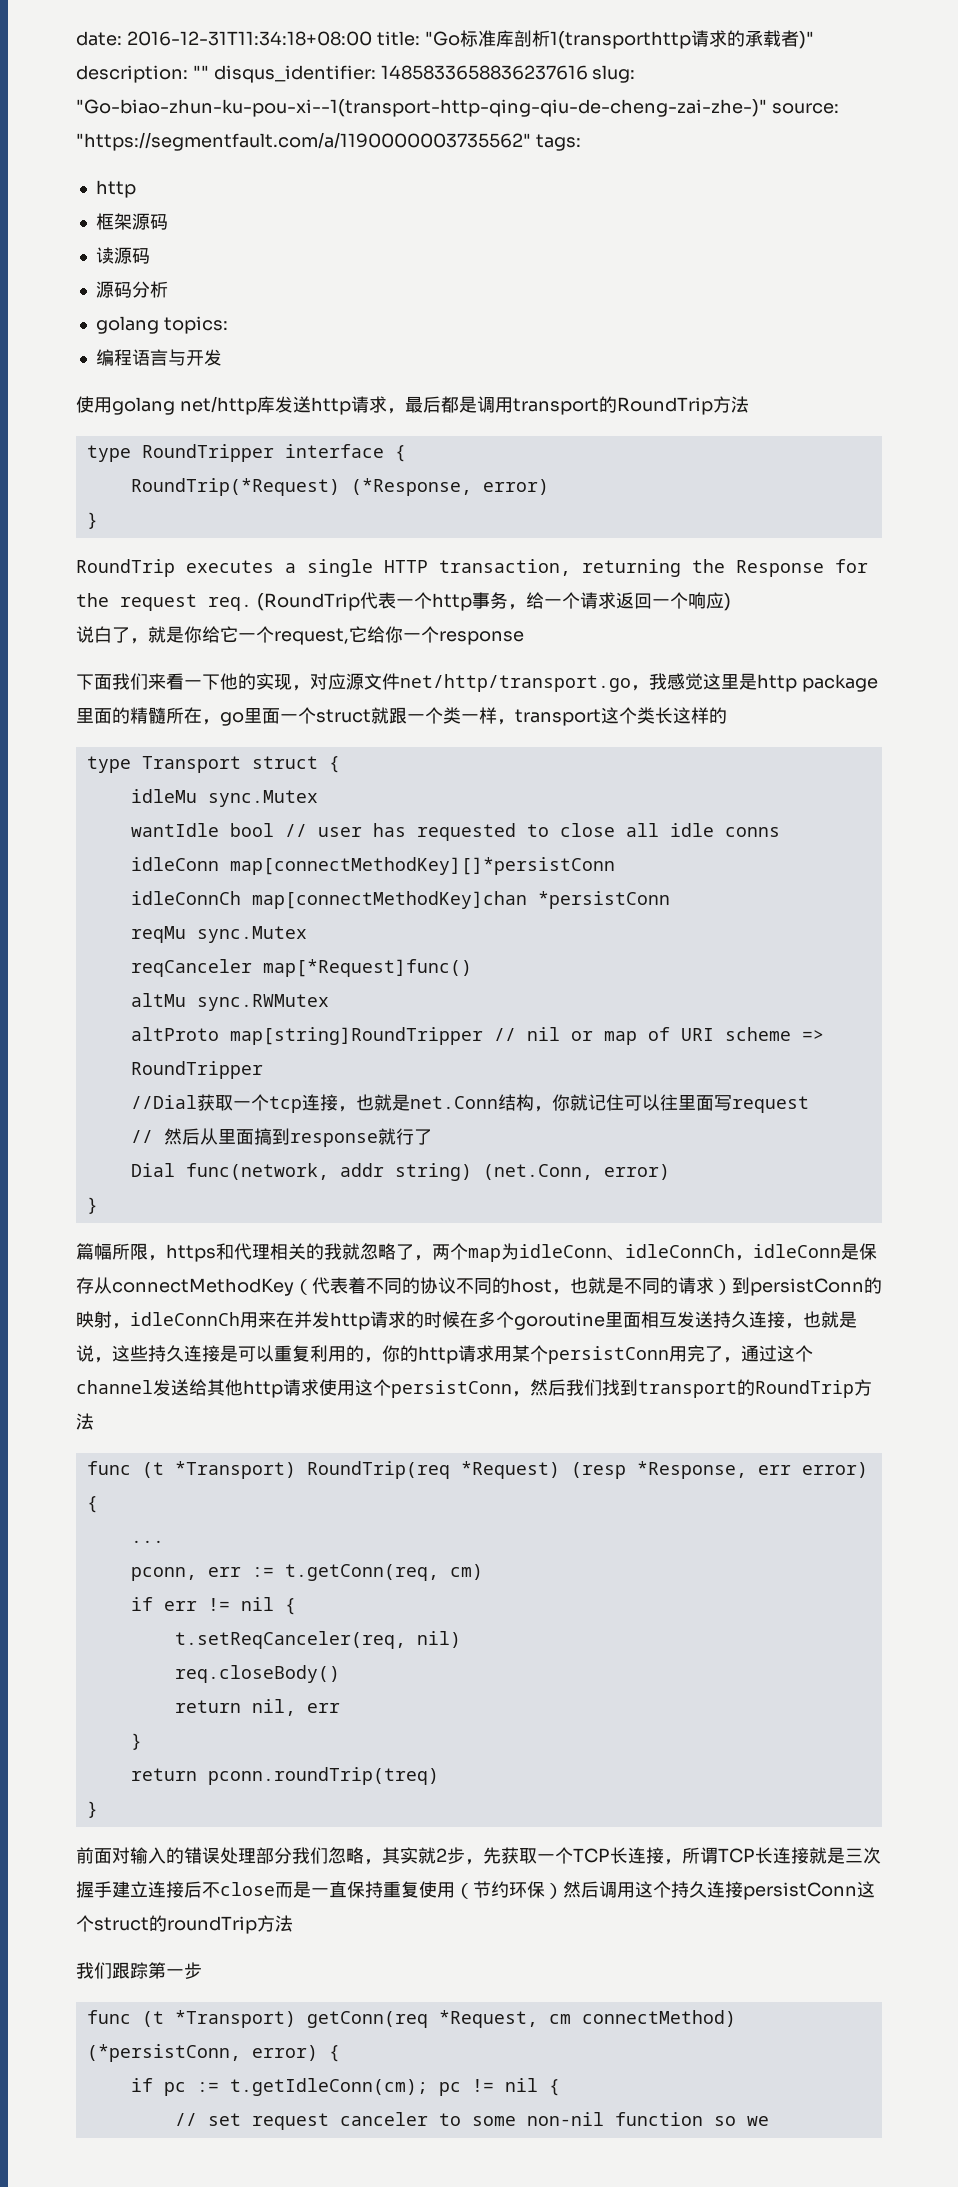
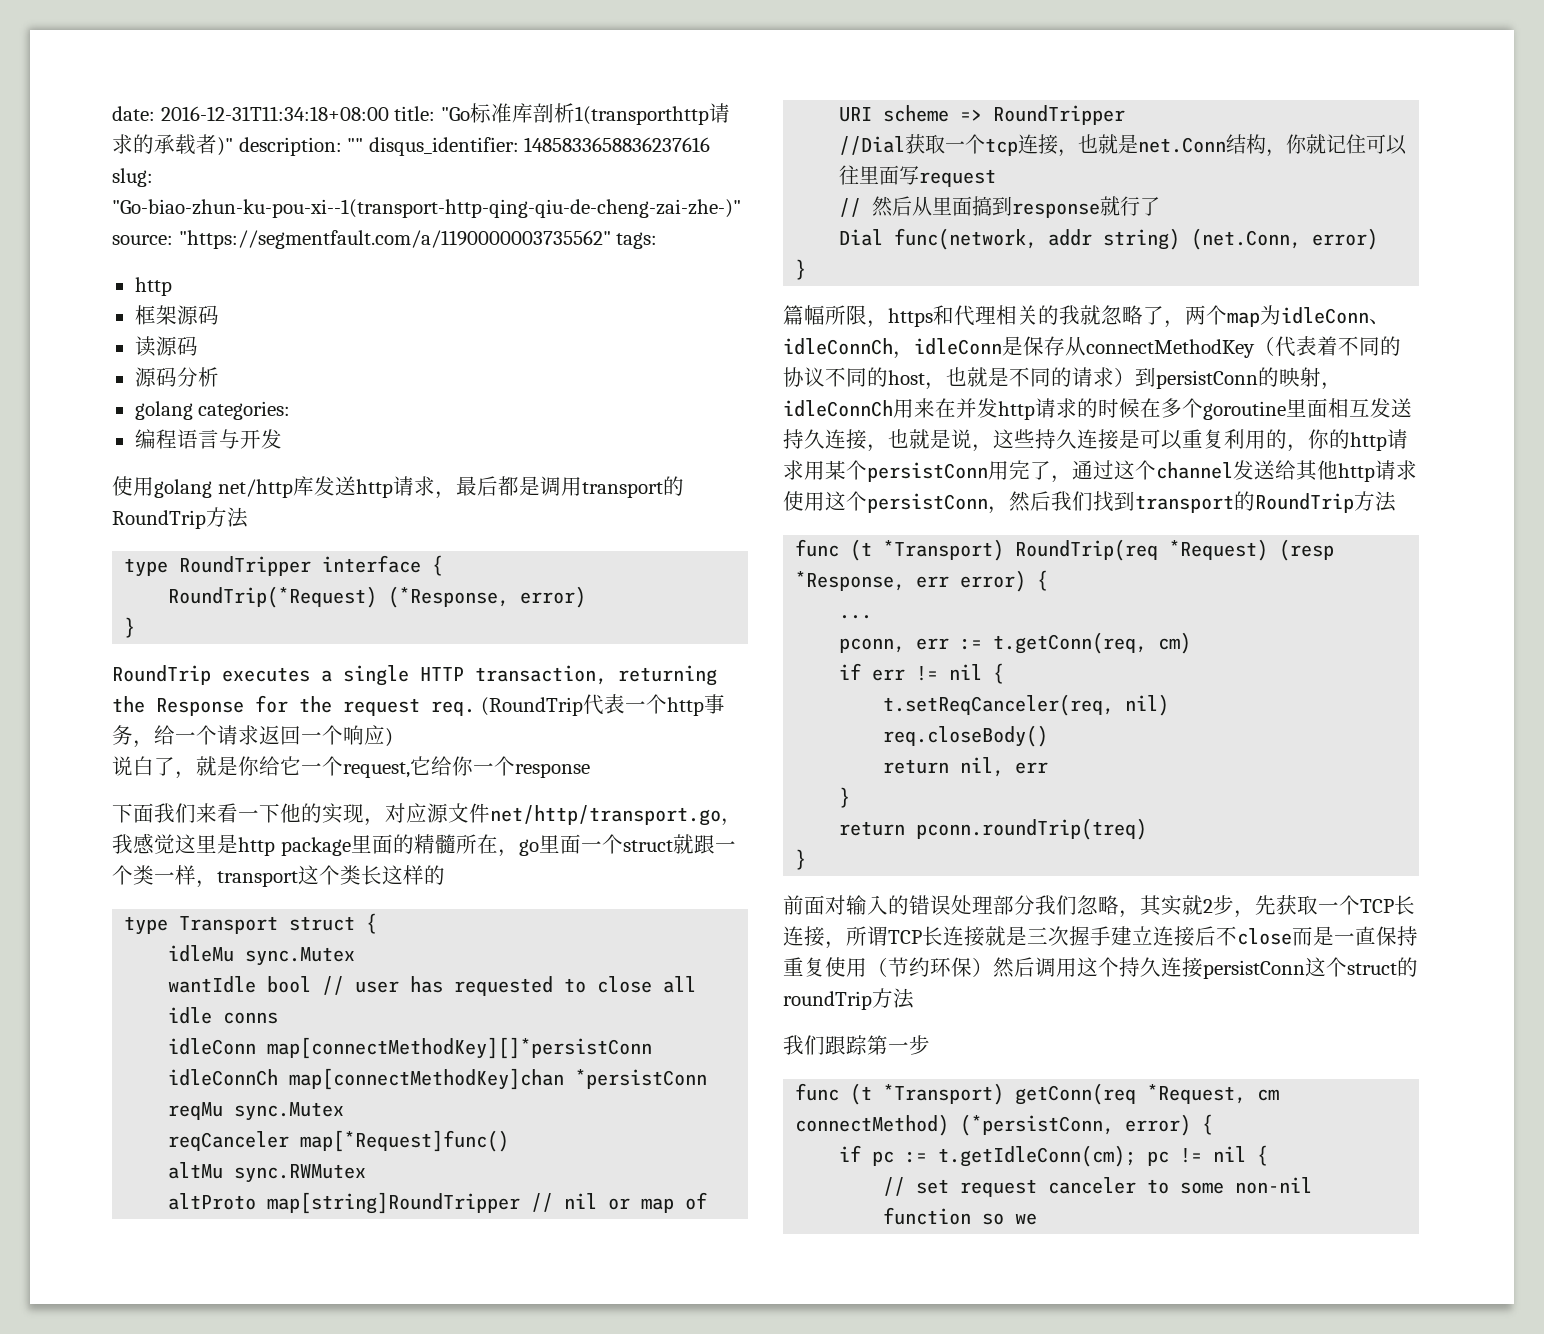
[163,316,228,334] topics: -> [198,401,291,420] categories:

